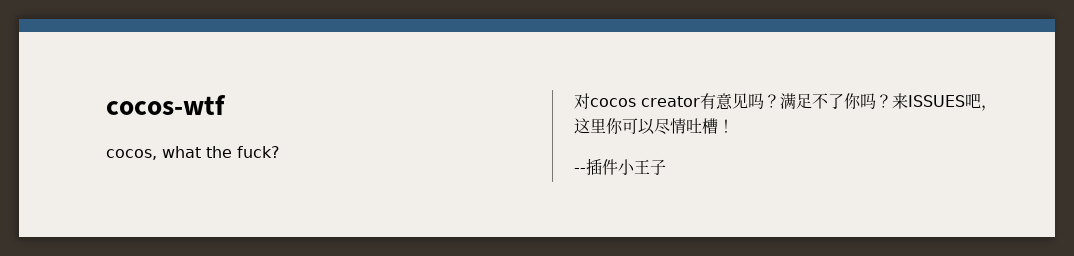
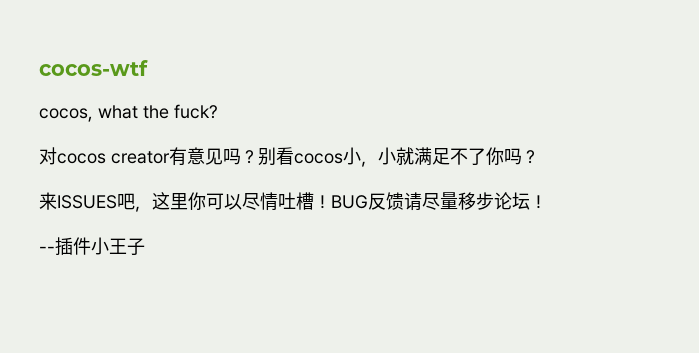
(780, 101) none -> [258,147,414,167] 别看cocos小，小就
(892, 101) none -> (539, 157) //
(734, 126) none -> [331,192,547,211] BUG反馈请尽量移步论坛！

